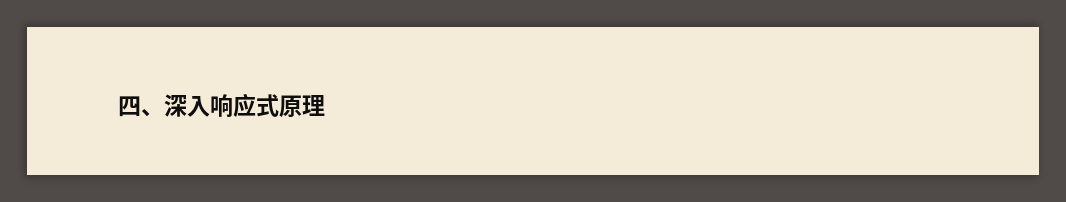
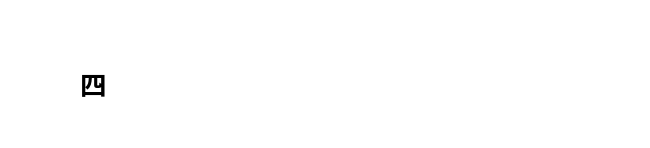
[141,93,325,118] 、深入响应式原理 -> (107, 85) none

